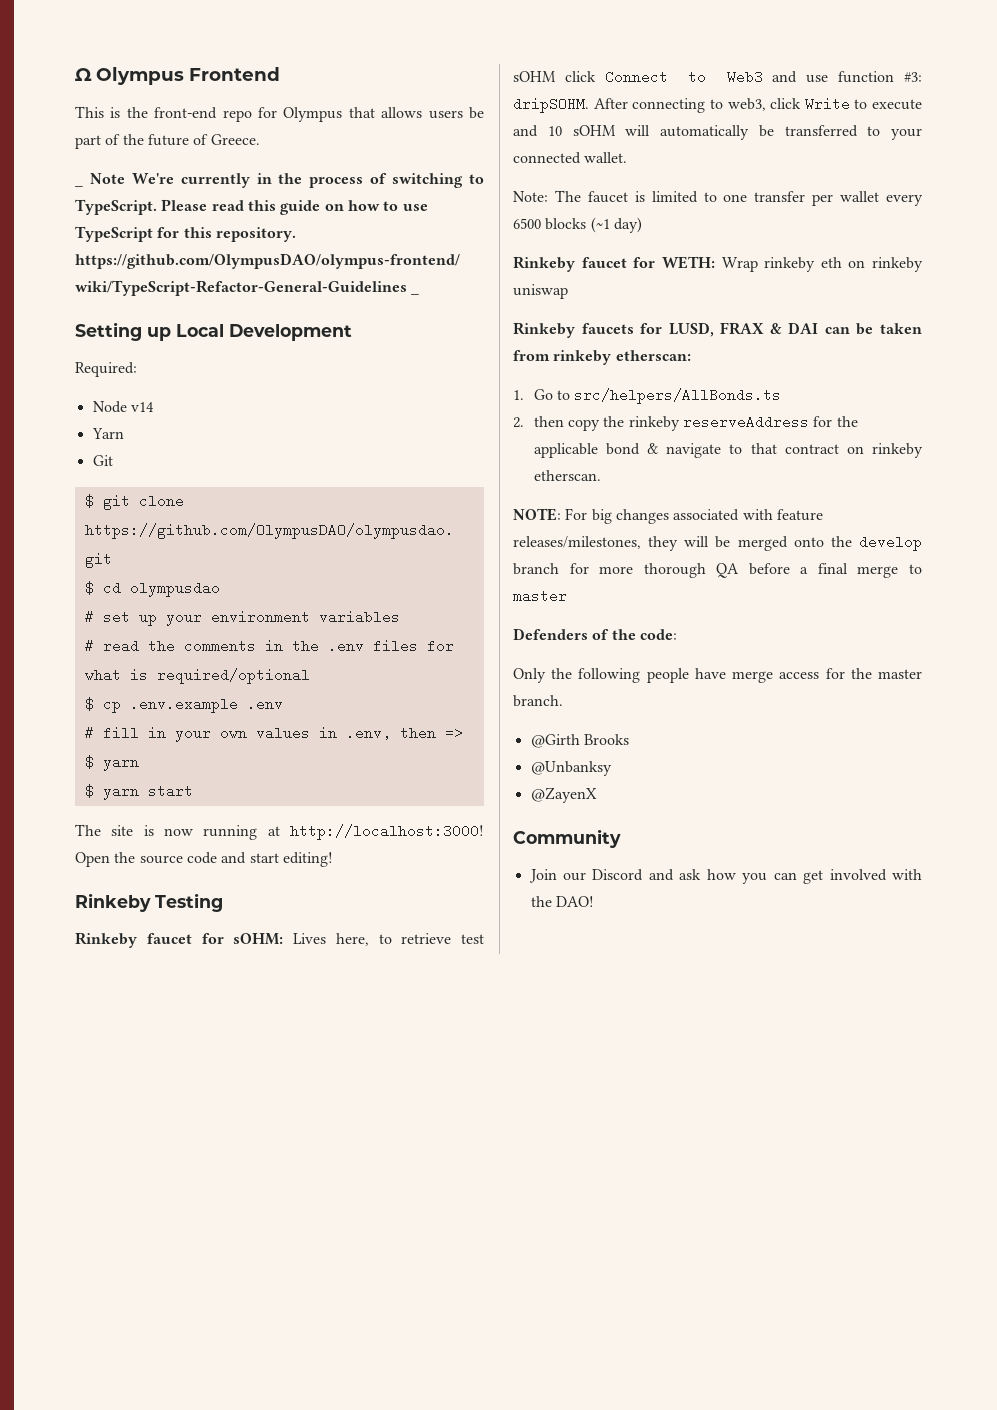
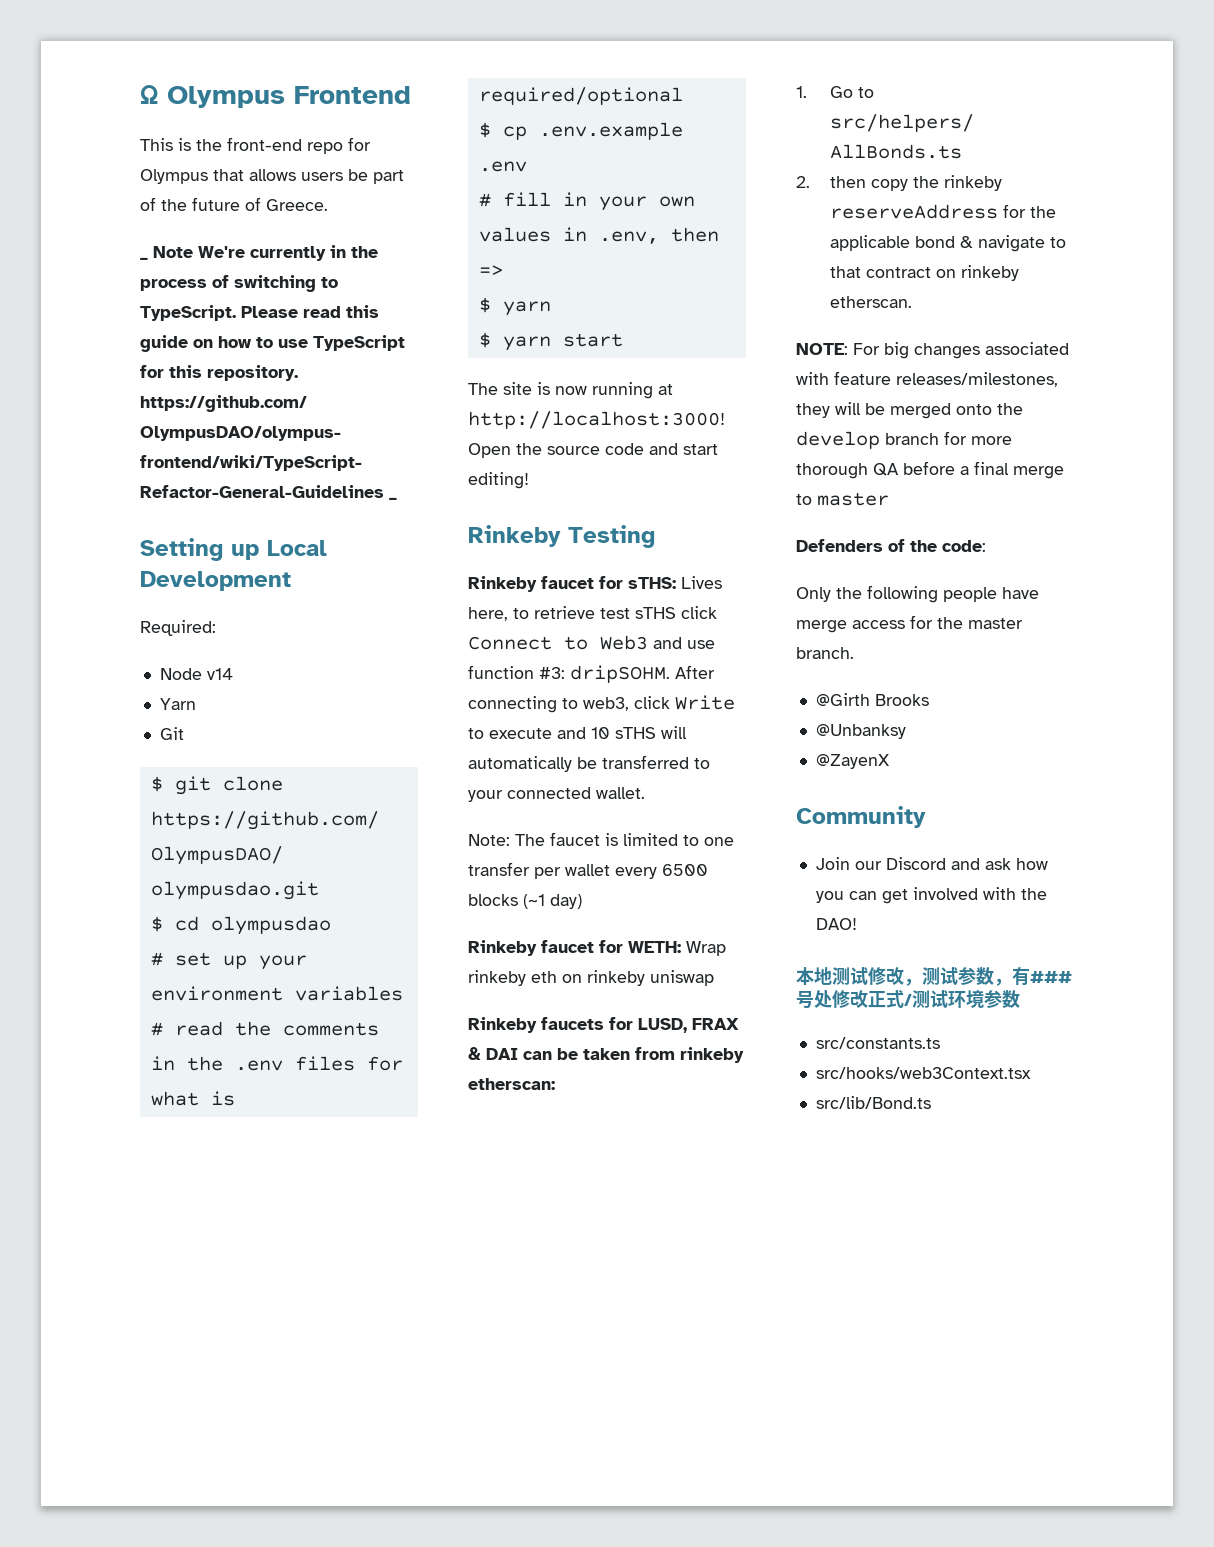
[233,933,284,945] sOHM: -> [628,577,676,589] sTHS:
[513,71,556,82] sOHM -> [635,607,676,619] sTHS
[572,125,616,136] sOHM -> [615,727,656,739] sTHS
(594, 901) none -> [796,967,1072,986] [796,990,1020,1008] [815,1037,940,1049] [815,1067,1031,1079] [815,1096,931,1109] // 本地测试修改，测试参数，有###号处修改正式/测试环境参数 // src/constants.ts // src/hooks/web3Context.tsx // src/lib/Bond.ts

